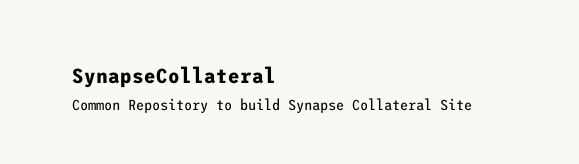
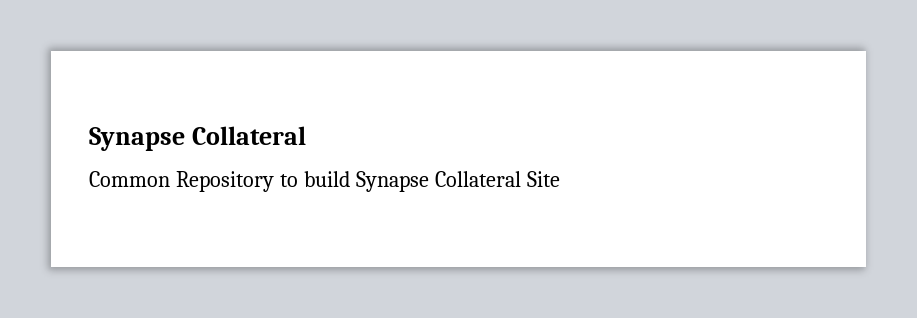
[72,66,276,88] SynapseCollateral -> [89,126,306,151] Synapse Collateral

